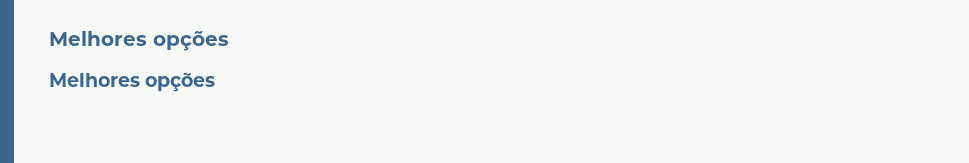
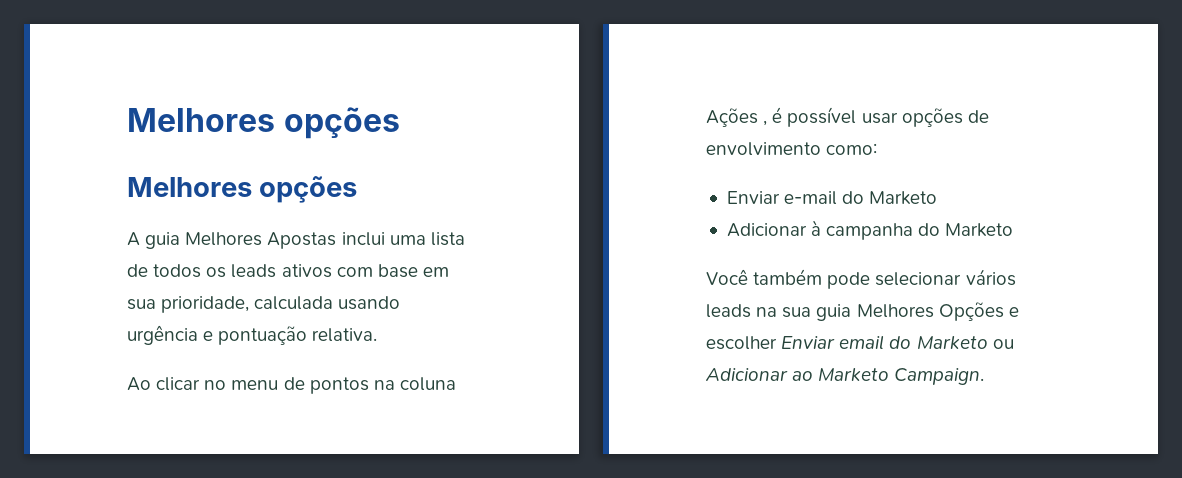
(216, 82) none -> [127,232,465,249] [127,264,449,278] [127,296,401,313] [127,325,378,345] [127,377,456,394] [706,107,989,127] [706,142,878,156] [726,191,938,205] [726,220,1014,240] [706,269,1016,289] [706,302,1019,321] [706,335,1014,350] [705,368,985,385] // A guia Melhores Apostas inclui uma lista de todos os leads ativos com base em sua prioridade, calculada usando urgência e pontuação relativa. // Ao clicar no menu de pontos na coluna Ações , é possível usar opções de envolvimento como: // Enviar e-mail do Marketo // Adicionar à campanha do Marketo // Você também pode selecionar vários leads na sua guia Melhores Opções e escolher Enviar email do Marketo ou Adicionar ao Marketo Campaign.

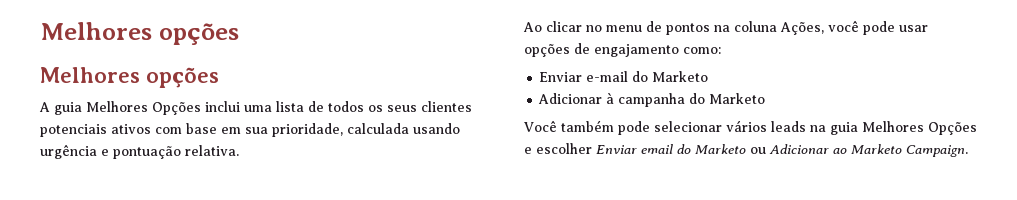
[267,232,337,249] Apostas -> [152,102,201,115] Opções
[231,264,277,278] leads -> [387,101,472,112] [40,124,107,137] seus clientes potenciais
[706,107,857,127] Ações , é possível -> [780,20,895,35] Ações, você pode
[706,142,821,156] envolvimento -> [594,44,679,57] engajamento
[782,307,812,318] sua -> (826, 128) none

